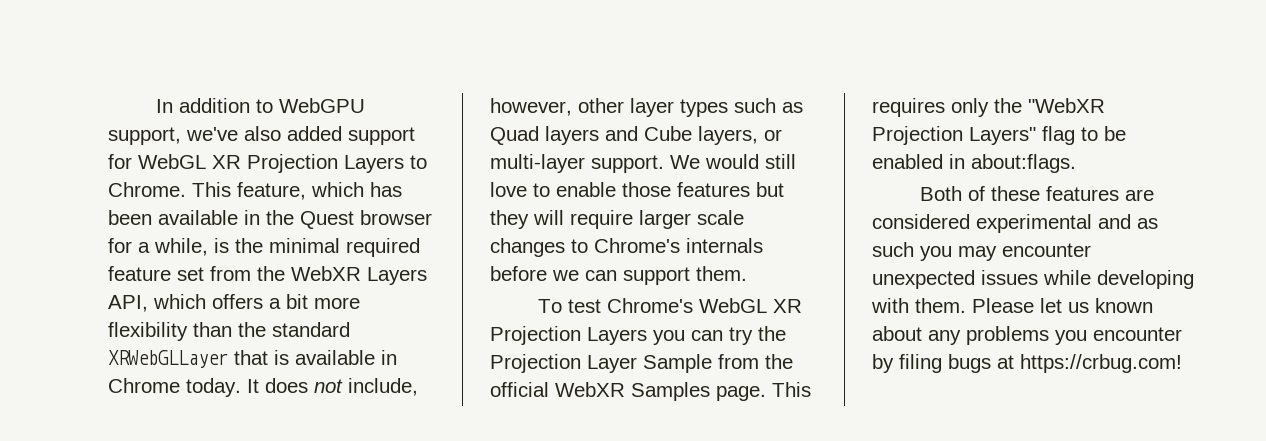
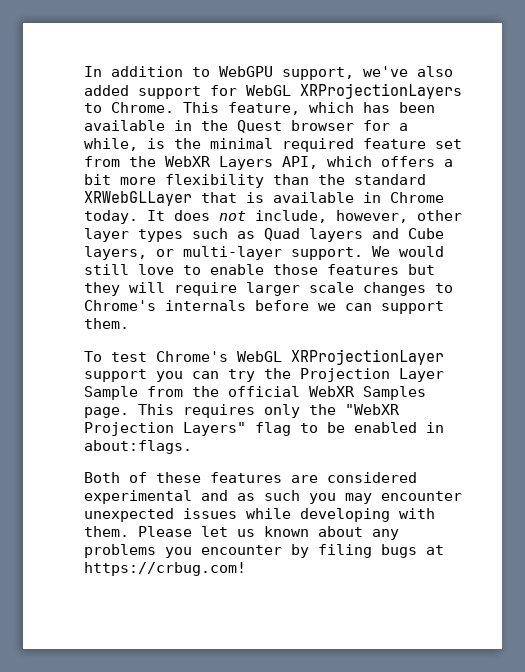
[212,154,404,173] XR Projection Layers -> [300,83,462,99] XRProjectionLayers
[772,299,802,313] [490,326,647,345] XR Projection Layers -> [291,349,444,365] [84,369,147,382] XRProjectionLayer support

